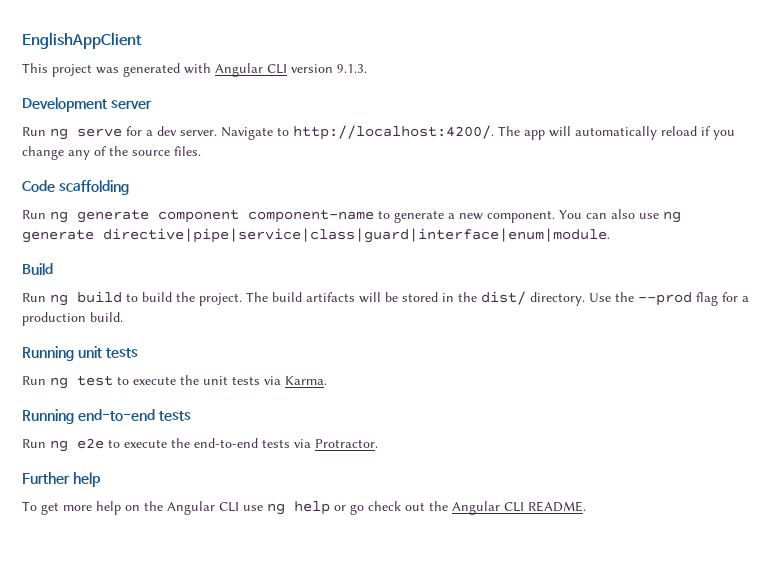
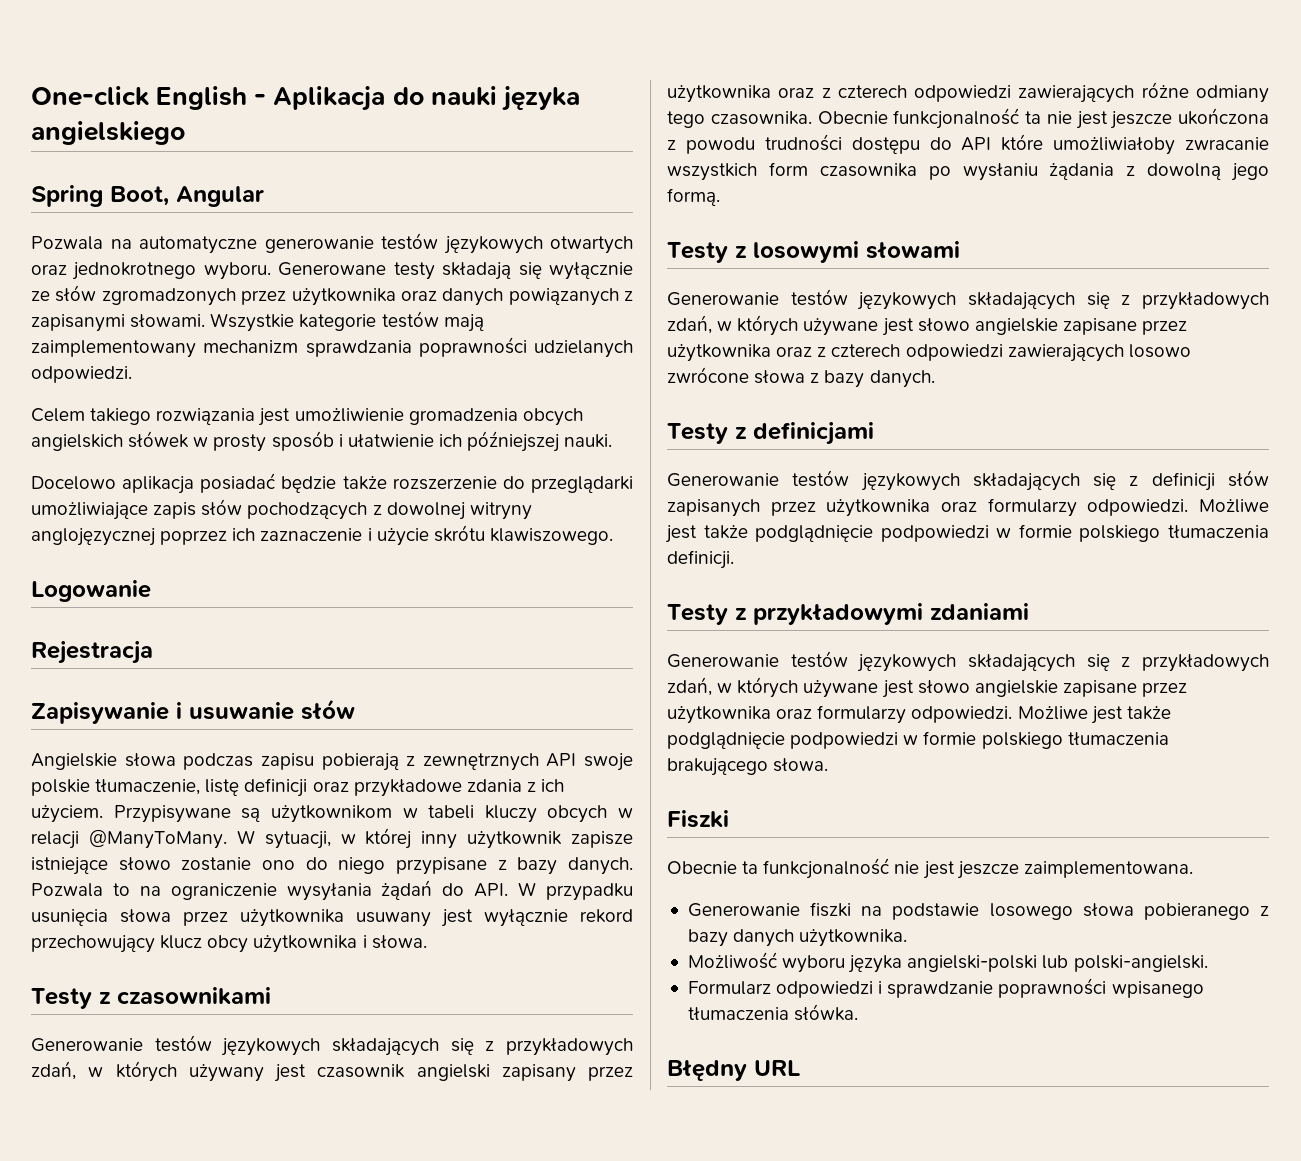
[22,32,142,49] [22,63,367,77] [22,97,152,112] [22,125,735,140] [22,146,201,160] [22,180,129,195] [22,209,681,223] [22,228,610,243] [22,263,53,275] [22,291,749,306] [22,312,123,326] [22,346,138,361] [22,375,327,389] [22,409,191,424] [22,438,378,452] [22,472,101,487] [22,501,586,515] EnglishAppClient // This project was generated with Angular CLI version 9.1.3. // Development server // Run ng serve for a dev server. Navigate to http://localhost:4200/. The app will automatically reload if you change any of the source files. // Code scaffolding // Run ng generate component component-name to generate a new component. You can also use ng generate directive|pipe|service|class|guard|interface|enum|module. // Build // Run ng build to build the project. The build artifacts will be stored in the dist/ directory. Use the --prod flag for a production build. // Running unit tests // Run ng test to execute the unit tests via Karma. // Running end-to-end tests // Run ng e2e to execute the end-to-end tests via Protractor. // Further help // To get more help on the Angular CLI use ng help or go check out the Angular CLI README. -> [31,86,580,111] [31,121,185,145] [31,185,264,207] [31,233,633,254] [31,262,634,280] [31,285,633,306] [31,311,484,332] [31,337,633,358] [31,366,132,383] [31,408,583,426] [31,431,613,452] [31,473,634,494] [31,499,532,520] [31,525,613,546] [31,580,151,602] [31,641,153,664] [31,699,355,724] [31,753,633,771] [31,778,565,797] [31,805,633,823] [31,828,633,849] [31,857,634,875] [31,880,634,901] [31,909,633,927] [31,935,427,953] [31,987,271,1009] [31,1035,634,1056] [31,1061,633,1082] [667,82,1269,103] [667,108,1269,129] [667,134,1269,155] [667,162,1269,181] [667,188,720,206] [667,241,960,263] [667,289,1269,310] [667,315,1188,336] [667,344,1191,362] [667,367,935,388] [667,422,874,445] [667,470,1269,491] [667,498,1269,517] [665,524,1269,543] [667,550,734,569] [667,603,1029,625] [667,651,1269,672] [667,677,1188,698] [667,705,1171,724] [667,731,1169,749] [667,758,829,776] [667,810,729,828] [667,858,1193,879] [687,902,1269,920] [687,929,908,947] [687,952,1208,973] [687,978,1204,998] [687,1004,859,1021] [667,1060,800,1081] One-click English - Aplikacja do nauki języka angielskiego // Spring Boot, Angular // Pozwala na automatyczne generowanie testów językowych otwartych oraz jednokrotnego wyboru. Generowane testy składają się wyłącznie ze słów zgromadzonych przez użytkownika oraz danych powiązanych z zapisanymi słowami. Wszystkie kategorie testów mają zaimplementowany mechanizm sprawdzania poprawności udzielanych odpowiedzi. // Celem takiego rozwiązania jest umożliwienie gromadzenia obcych angielskich słówek w prosty sposób i ułatwienie ich późniejszej nauki. // Docelowo aplikacja posiadać będzie także rozszerzenie do przeglądarki umożliwiające zapis słów pochodzących z dowolnej witryny anglojęzycznej poprzez ich zaznaczenie i użycie skrótu klawiszowego. // Logowanie // Rejestracja // Zapisywanie i usuwanie słów // Angielskie słowa podczas zapisu pobierają z zewnętrznych API swoje polskie tłumaczenie, listę definicji oraz przykładowe zdania z ich użyciem. Przypisywane są użytkownikom w tabeli kluczy obcych w relacji @ManyToMany. W sytuacji, w której inny użytkownik zapisze istniejące słowo zostanie ono do niego przypisane z bazy danych. Pozwala to na ograniczenie wysyłania żądań do API. W przypadku usunięcia słowa przez użytkownika usuwany jest wyłącznie rekord przechowujący klucz obcy użytkownika i słowa. // Testy z czasownikami // Generowanie testów językowych składających się z przykładowych zdań, w których używany jest czasownik angielski zapisany przez użytkownika oraz z czterech odpowiedzi zawierających różne odmiany tego czasownika. Obecnie funkcjonalność ta nie jest jeszcze ukończona z powodu trudności dostępu do API które umożliwiałoby zwracanie wszystkich form czasownika po wysłaniu żądania z dowolną jego formą. // Testy z losowymi słowami // Generowanie testów językowych składających się z przykładowych zdań, w których używane jest słowo angielskie zapisane przez użytkownika oraz z czterech odpowiedzi zawierających losowo zwrócone słowa z bazy danych. // Testy z definicjami // Generowanie testów językowych składających się z definicji słów zapisanych przez użytkownika oraz formularzy odpowiedzi. Możliwe jest także podglądnięcie podpowiedzi w formie polskiego tłumaczenia definicji. // Testy z przykładowymi zdaniami // Generowanie testów językowych składających się z przykładowych zdań, w których używane jest słowo angielskie zapisane przez użytkownika oraz formularzy odpowiedzi. Możliwe jest także podglądnięcie podpowiedzi w formie polskiego tłumaczenia brakującego słowa. // Fiszki // Obecnie ta funkcjonalność nie jest jeszcze zaimplementowana. // Generowanie fiszki na podstawie losowego słowa pobieranego z bazy danych użytkownika. // Możliwość wyboru języka angielski-polski lub polski-angielski. // Formularz odpowiedzi i sprawdzanie poprawności wpisanego tłumaczenia słówka. // Błędny URL

